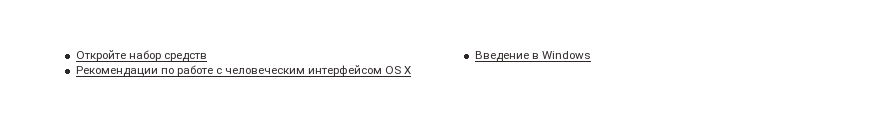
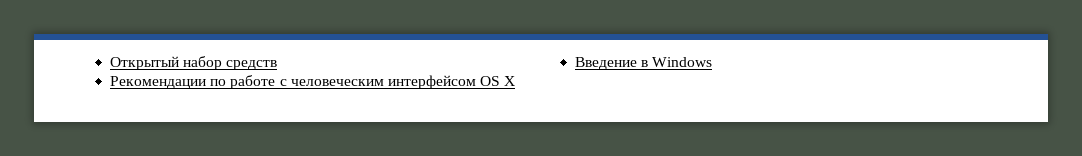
[75,50,126,61] Откройте -> [110,56,180,70] Открытый

